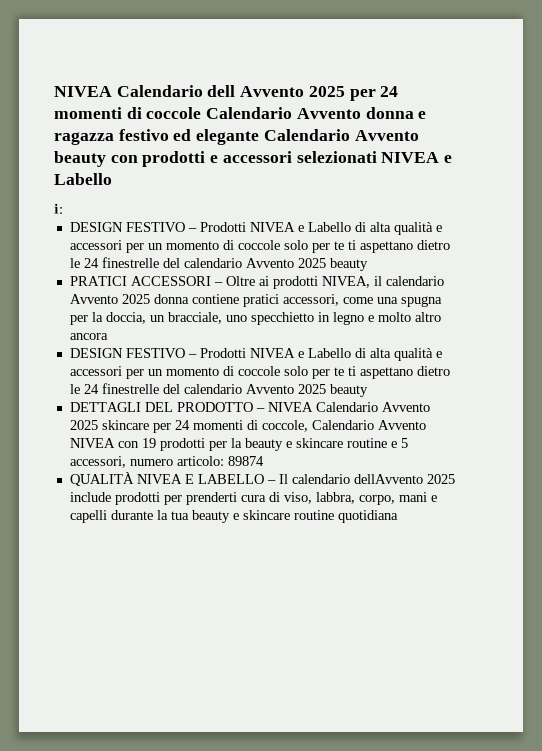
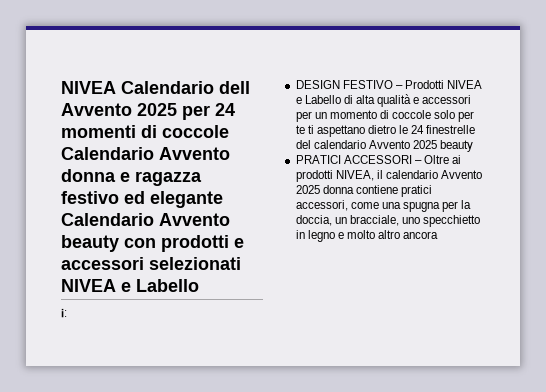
[69,348,442,361] [69,366,450,379] [69,383,368,397] [69,402,430,412] [69,420,426,433] [69,438,408,451] [69,456,264,468] [69,472,455,486] [69,492,437,505] [69,510,398,523] // DESIGN FESTIVO – Prodotti NIVEA e Labello di alta qualità e accessori per un momento di coccole solo per te ti aspettano dietro le 24 finestrelle del calendario Avvento 2025 beauty // DETTAGLI DEL PRODOTTO – NIVEA Calendario Avvento 2025 skincare per 24 momenti di coccole, Calendario Avvento NIVEA con 19 prodotti per la beauty e skincare routine e 5 accessori, numero articolo: 89874 // QUALITÀ NIVEA E LABELLO – Il calendario dellAvvento 2025 include prodotti per prenderti cura di viso, labbra, corpo, mani e capelli durante la tua beauty e skincare routine quotidiana -> (439, 235) none

